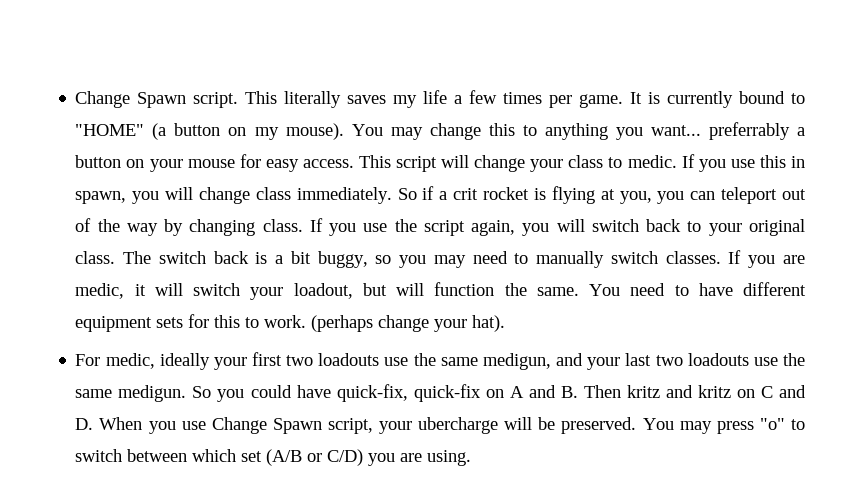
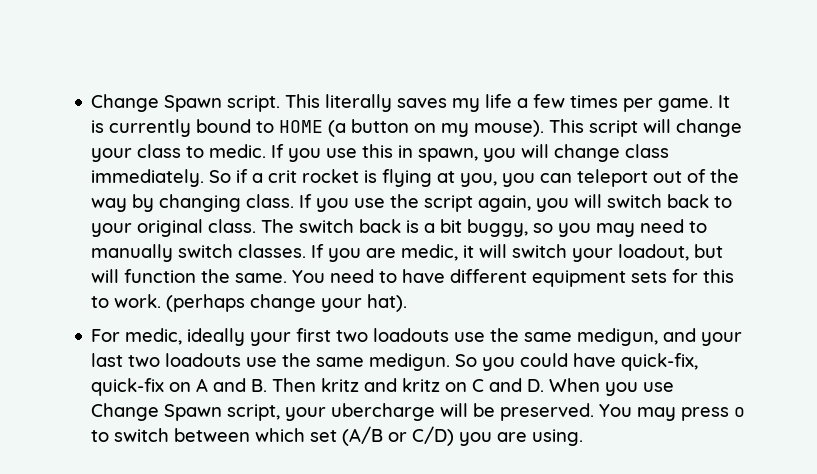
[75,124,145,136] "HOME" -> [279,120,324,133] HOME
[351,122,805,140] [75,154,354,172] You may change this to anything you want... preferrably a button on your mouse for easy access. -> (545, 128) none
[759,418,785,430] "o" -> [734,407,746,417] o

